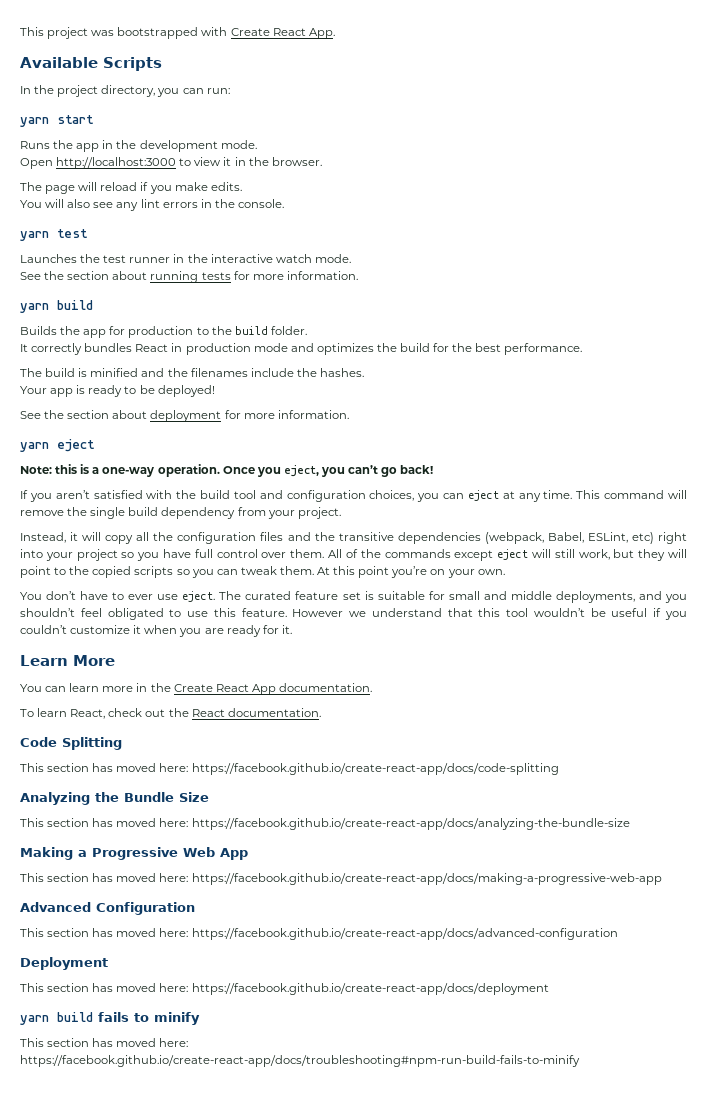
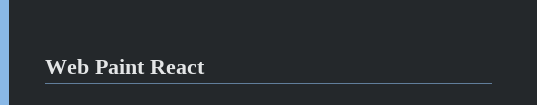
[20,27,335,39] [20,57,162,71] [20,85,230,97] [20,115,94,127] [20,140,257,152] [20,157,322,169] [20,182,242,194] [20,199,284,211] [20,229,88,241] [20,254,351,263] [20,271,358,283] [20,300,93,313] [20,326,307,338] [20,343,583,355] [20,368,364,377] [20,385,215,397] [20,410,349,422] [20,439,95,452] [20,464,434,477] [20,490,688,502] [20,507,341,519] [20,532,687,544] [20,549,687,561] [20,566,505,578] [20,591,687,603] [20,608,687,620] [20,625,292,637] [20,655,115,666] [20,683,372,695] [20,708,321,719] [20,737,122,750] [20,763,559,775] [20,792,209,805] [20,818,630,830] [20,847,248,860] [20,873,662,885] [20,902,195,915] [20,928,618,940] [20,957,108,970] [20,983,549,995] [20,1012,200,1025] [20,1038,189,1047] [20,1055,580,1067] This project was bootstrapped with Create React App. // Available Scripts // In the project directory, you can run: // yarn start // Runs the app in the development mode. // Open http://localhost:3000 to view it in the browser. // The page will reload if you make edits. // You will also see any lint errors in the console. // yarn test // Launches the test runner in the interactive watch mode. // See the section about running tests for more information. // yarn build // Builds the app for production to the build folder. // It correctly bundles React in production mode and optimizes the build for the best performance. // The build is minified and the filenames include the hashes. // Your app is ready to be deployed! // See the section about deployment for more information. // yarn eject // Note: this is a one-way operation. Once you eject, you can’t go back! // If you aren’t satisfied with the build tool and configuration choices, you can eject at any time. This command will remove the single build dependency from your project. // Instead, it will copy all the configuration files and the transitive dependencies (webpack, Babel, ESLint, etc) right into your project so you have full control over them. All of the commands except eject will still work, but they will point to the copied scripts so you can tweak them. At this point you’re on your own. // You don’t have to ever use eject. The curated feature set is suitable for small and middle deployments, and you shouldn’t feel obligated to use this feature. However we understand that this tool wouldn’t be useful if you couldn’t customize it when you are ready for it. // Learn More // You can learn more in the Create React App documentation. // To learn React, check out the React documentation. // Code Splitting // This section has moved here: https://facebook.github.io/create-react-app/docs/code-splitting // Analyzing the Bundle Size // This section has moved here: https://facebook.github.io/create-react-app/docs/analyzing-the-bundle-size // Making a Progressive Web App // This section has moved here: https://facebook.github.io/create-react-app/docs/making-a-progressive-web-app // Advanced Configuration // This section has moved here: https://facebook.github.io/create-react-app/docs/advanced-configuration // Deployment // This section has moved here: https://facebook.github.io/create-react-app/docs/deployment // yarn build fails to minify // This section has moved here: https://facebook.github.io/create-react-app/docs/troubleshooting#npm-run-build-fails-to-minify -> [45,59,205,74] Web Paint React

